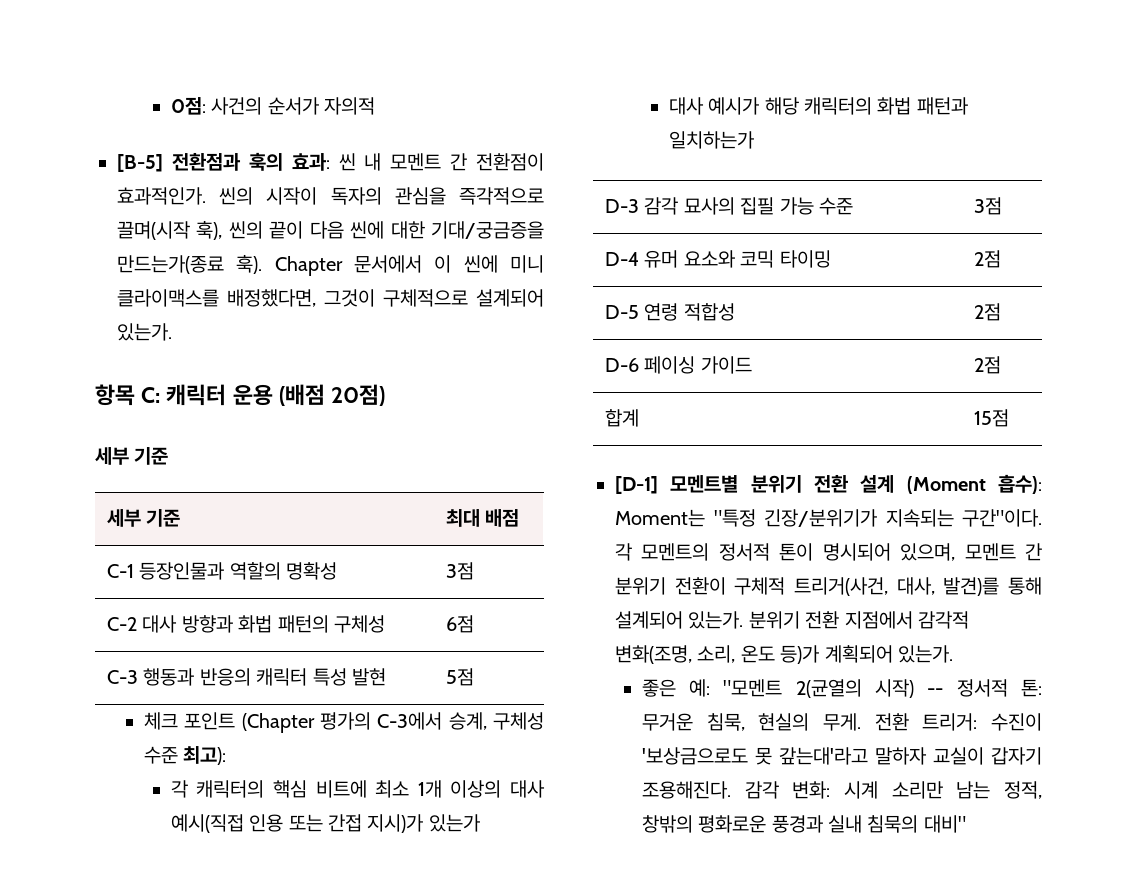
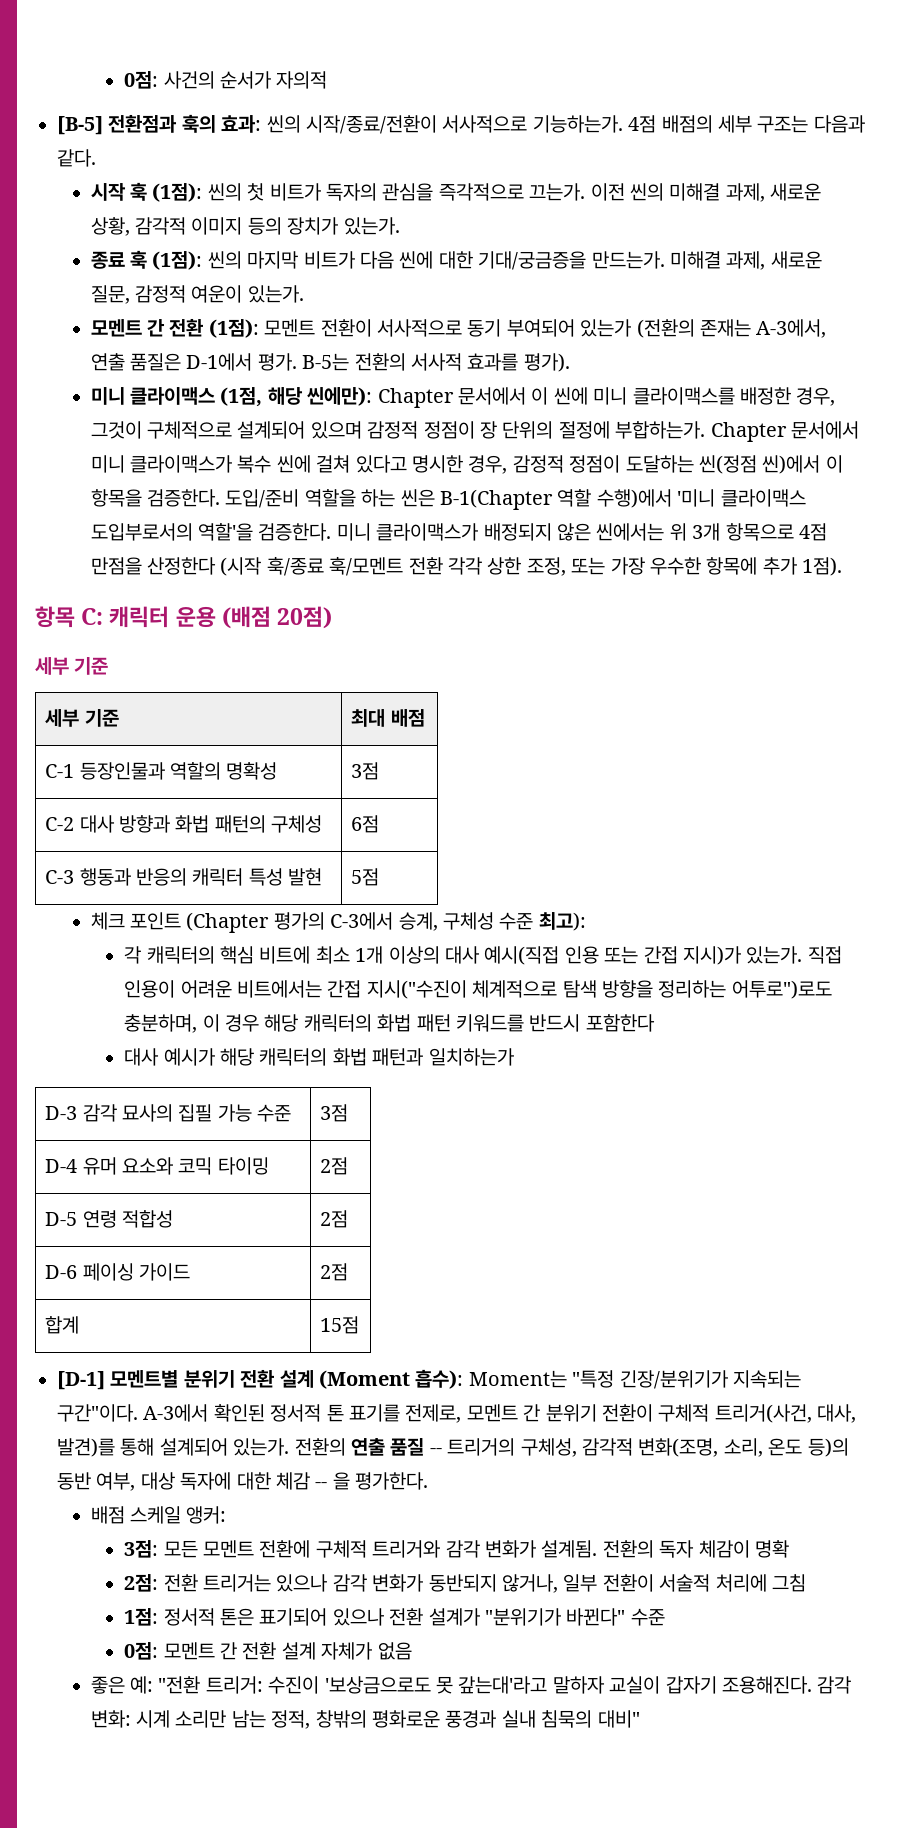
[338,153,544,171] [117,187,544,205] [117,220,544,240] [117,254,263,274] 씬 내 모멘트 간 전환점이 효과적인가. 씬의 시작이 독자의 관심을 즉각적으로 끌며(시작 훅), 씬의 끝이 다음 씬에 대한 기대/궁금증을 만드는가(종료 훅). -> [266,115,865,134] [57,149,96,167] [90,182,822,202] [90,217,400,236] [90,250,822,270] [90,285,304,304] [90,318,827,338] [90,353,570,372] [90,387,373,407] 씬의 시작/종료/전환이 서사적으로 기능하는가. 4점 배점의 세부 구조는 다음과 같다. // 시작 훅 (1점): 씬의 첫 비트가 독자의 관심을 즉각적으로 끄는가. 이전 씬의 미해결 과제, 새로운 상황, 감각적 이미지 등의 장치가 있는가. // 종료 훅 (1점): 씬의 마지막 비트가 다음 씬에 대한 기대/궁금증을 만드는가. 미해결 과제, 새로운 질문, 감정적 여운이 있는가. // 모멘트 간 전환 (1점): 모멘트 전환이 서사적으로 동기 부여되어 있는가 (전환의 존재는 A-3에서, 연출 품질은 D-1에서 평가. B-5는 전환의 서사적 효과를 평가). // 미니 클라이맥스 (1점, 해당 씬에만):
[227,289,316,307] 배정했다면, -> [740,387,836,406] 배정한 경우,
[117,323,172,341] 있는가. -> [310,421,860,442] [90,455,843,474] [90,489,806,510] [90,523,828,541] [90,556,843,576] 있으며 감정적 정점이 장 단위의 절정에 부합하는가. Chapter 문서에서 미니 클라이맥스가 복수 씬에 걸쳐 있다고 명시한 경우, 감정적 정점이 도달하는 씬(정점 씬)에서 이 항목을 검증한다. 도입/준비 역할을 하는 씬은 B-1(Chapter 역할 수행)에서 '미니 클라이맥스 도입부로서의 역할'을 검증한다. 미니 클라이맥스가 배정되지 않은 씬에서는 위 3개 항목으로 4점 만점을 산정한다 (시작 훅/종료 훅/모멘트 전환 각각 상한 조정, 또는 가장 우수한 항목에 추가 1점).
[428,814,480,832] 있는가 -> [746,946,842,964] [124,980,832,999] [124,1014,655,1033] 있는가. 직접 인용이 어려운 비트에서는 간접 지시("수진이 체계적으로 탐색 방향을 정리하는 어투로")로도 충분하며, 이 경우 해당 캐릭터의 화법 패턴 키워드를 반드시 포함한다
[615,543,956,561] 각 모멘트의 정서적 톤이 명시되어 있으며, -> [143,1404,462,1423] A-3에서 확인된 정서적 톤 표기를 전제로,
[748,611,969,629] [615,645,953,664] [641,679,1042,698] [641,713,909,731] 분위기 전환 지점에서 감각적 변화(조명, 소리, 온도 등)가 계획되어 있는가. // 좋은 예: "모멘트 2(균열의 시작) -- 정서적 톤: 무거운 침묵, 현실의 무게. 전환 -> [294,1438,849,1457] [57,1472,429,1491] [90,1506,227,1524] [124,1540,790,1558] [124,1574,807,1593] [124,1608,665,1626] [124,1642,412,1660] [90,1676,201,1694] 전환의 연출 품질 -- 트리거의 구체성, 감각적 변화(조명, 소리, 온도 등)의 동반 여부, 대상 독자에 대한 체감 -- 을 평가한다. // 배점 스케일 앵커: // 3점: 모든 모멘트 전환에 구체적 트리거와 감각 변화가 설계됨. 전환의 독자 체감이 명확 // 2점: 전환 트리거는 있으나 감각 변화가 동반되지 않거나, 일부 전환이 서술적 처리에 그침 // 1점: 정서적 톤은 표기되어 있으나 전환 설계가 "분위기가 바뀐다" 수준 // 0점: 모멘트 간 전환 설계 자체가 없음 // 좋은 예: "전환

